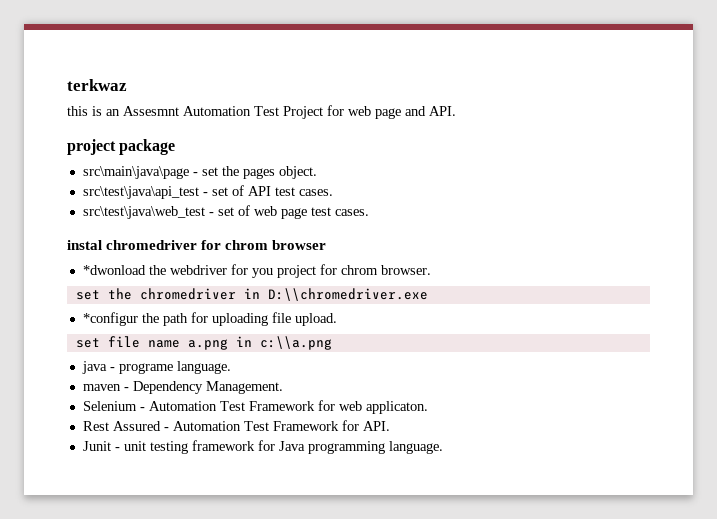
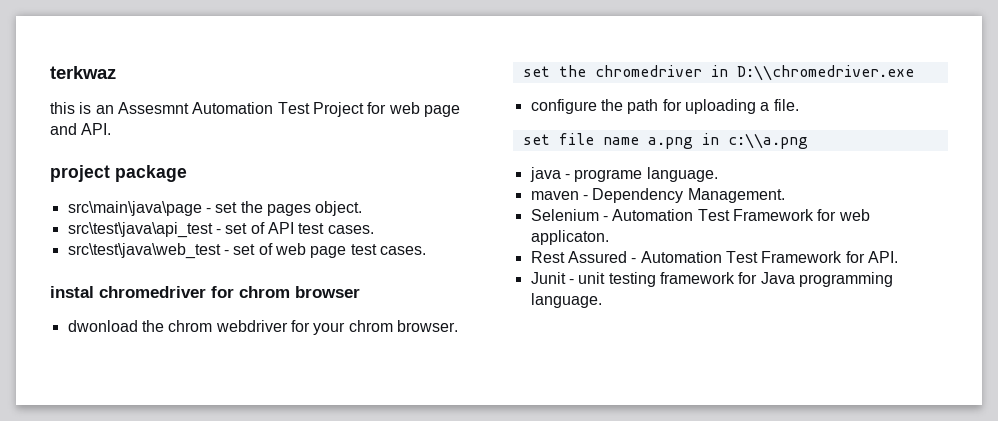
[82,264,337,278] *dwonload the webdriver for you project for -> [67,320,346,335] dwonload the chrom webdriver for your
[82,312,138,326] *configur -> [530,99,597,114] configure
[271,312,337,326] file upload. -> [760,99,799,111] a file.

